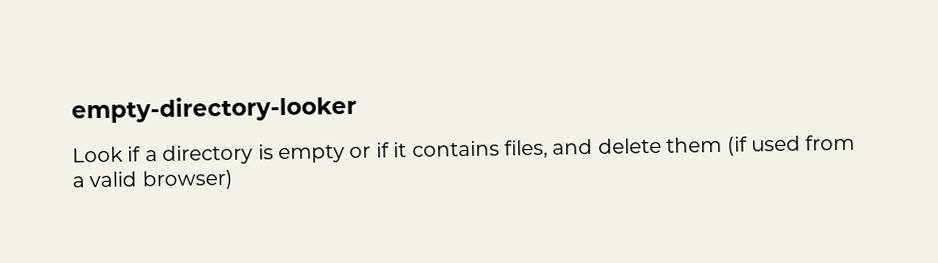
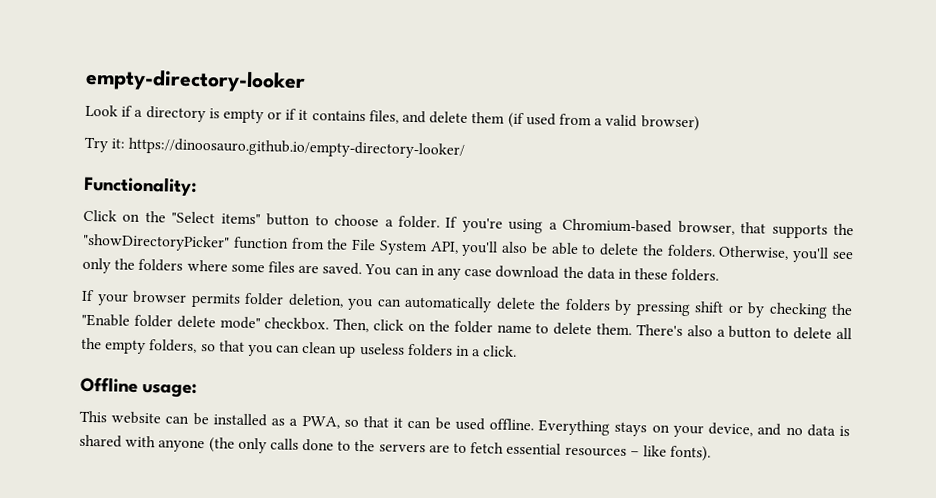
(233, 180) none -> [84,136,466,159] [83,175,197,196] [83,209,855,239] [82,233,854,263] [82,257,720,282] [81,289,853,319] [81,313,853,340] [81,337,518,358] [80,376,198,399] [79,410,851,438] [79,434,712,462] // Try it: https://dinoosauro.github.io/empty-directory-looker/ // Functionality: // Click on the "Select items" button to choose a folder. If you're using a Chromium-based browser, that supports the "showDirectoryPicker" function from the File System API, you'll also be able to delete the folders. Otherwise, you'll see only the folders where some files are saved. You can in any case download the data in these folders. // If your browser permits folder deletion, you can automatically delete the folders by pressing shift or by checking the "Enable folder delete mode" checkbox. Then, click on the folder name to delete them. There's also a button to delete all the empty folders, so that you can clean up useless folders in a click. // Offline usage: // This website can be installed as a PWA, so that it can be used offline. Everything stays on your device, and no data is shared with anyone (the only calls done to the servers are to fetch essential resources – like fonts).

